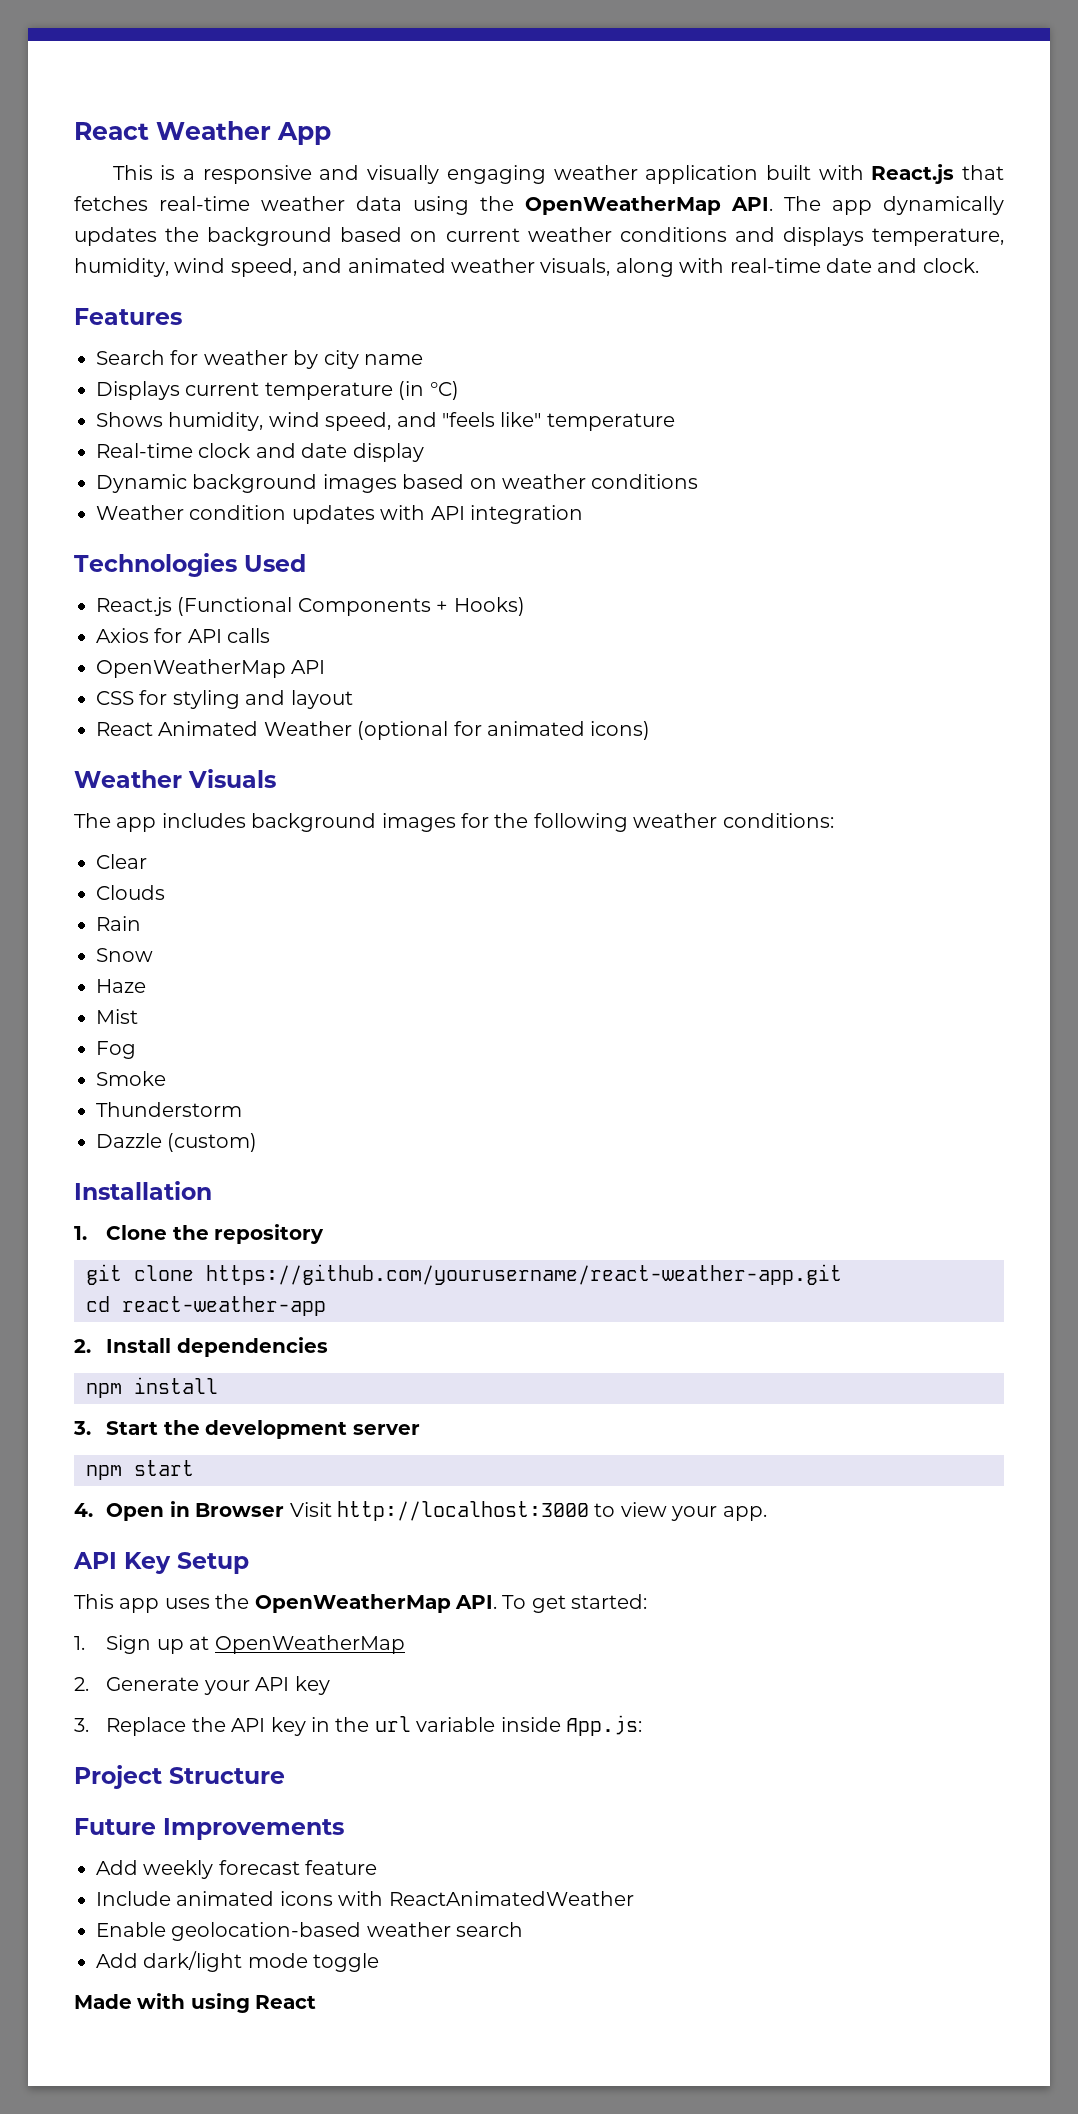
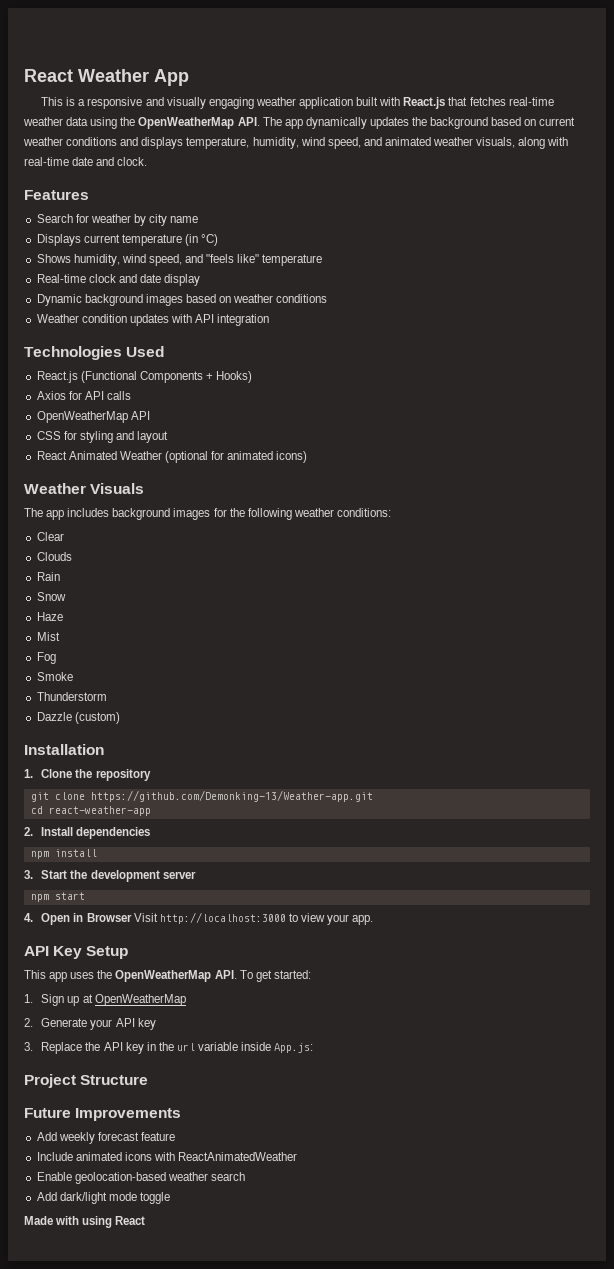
[206,1264,842,1285] https://github.com/yourusername/react-weather-app.git -> [90,790,373,802] https://github.com/Demonking-13/Weather-app.git

